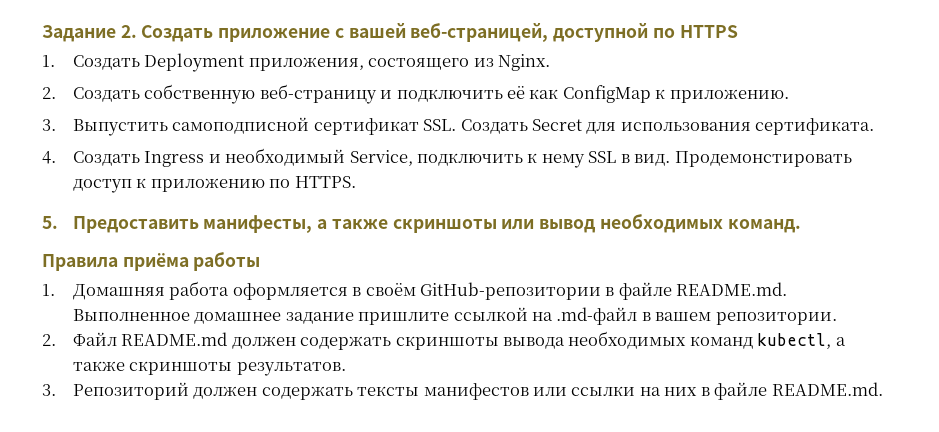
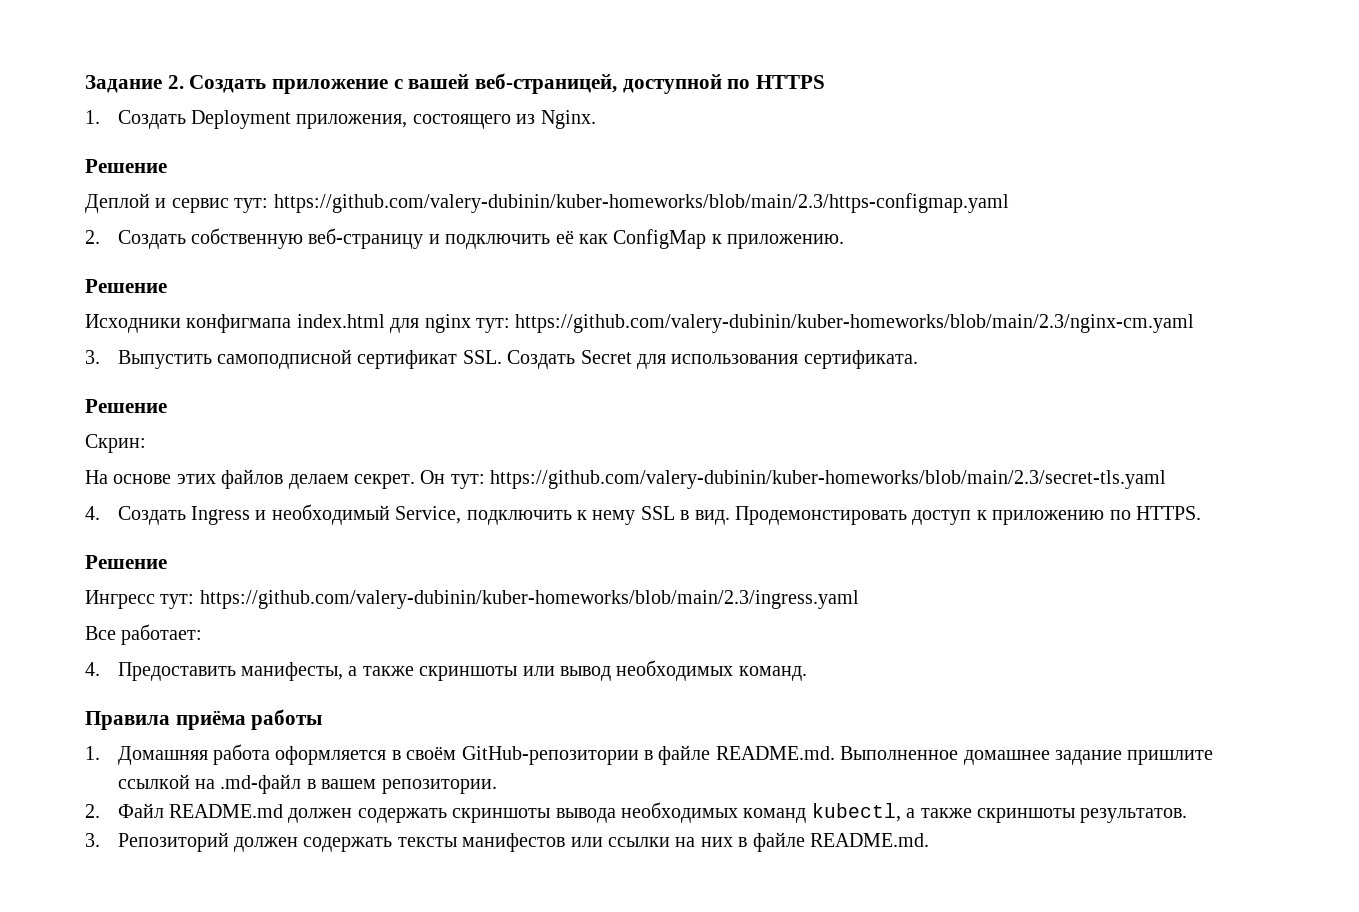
(551, 62) none -> [85,159,167,173] [85,193,1009,213] // Решение // Деплой и сервис тут: https://github.com/valery-dubinin/kuber-homeworks/blob/main/2.3/https-configmap.yaml
(789, 96) none -> [85,279,167,293] [85,314,1195,333] // Решение // Исходники конфигмапа index.html для nginx тут: https://github.com/valery-dubinin/kuber-homeworks/blob/main/2.3/nginx-cm.yaml
(875, 126) none -> [85,399,167,413] [85,434,146,453] [85,469,1167,489] // Решение // Скрин: // На основе этих файлов делаем секрет. Он тут: https://github.com/valery-dubinin/kuber-homeworks/blob/main/2.3/secret-tls.yaml
[42,216,58,229] 5. -> [85,555,167,569] [85,590,859,609] [85,624,203,645] [85,662,100,676] Решение // Ингресс тут: https://github.com/valery-dubinin/kuber-homeworks/blob/main/2.3/ingress.yaml // Все работает: // 4.

